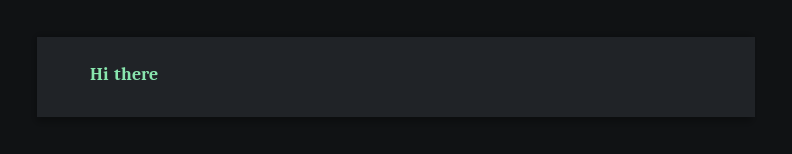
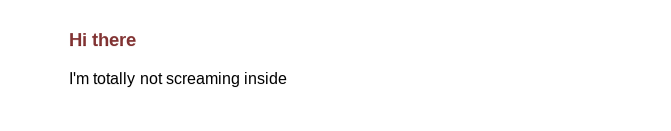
(158, 73) none -> [69,72,289,88] // I'm totally not screaming inside

